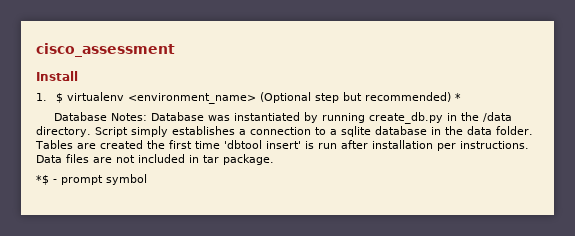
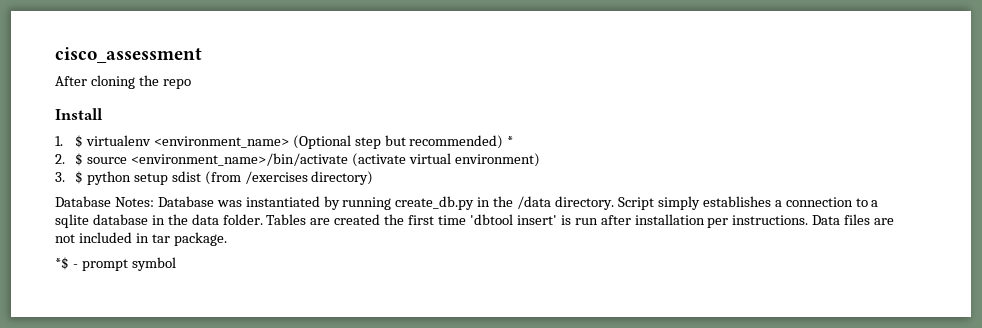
(175, 50) none -> [55,75,191,89] // After cloning the repo
(462, 97) none -> [55,153,540,167] [55,171,374,185] // 2. $ source <environment_name>/bin/activate (activate virtual environment) // 3. $ python setup sdist (from /exercises directory)

